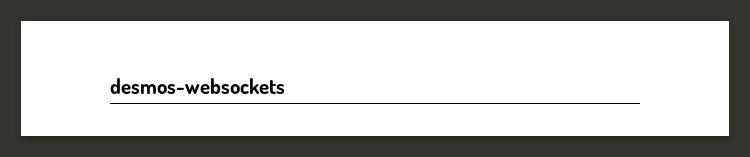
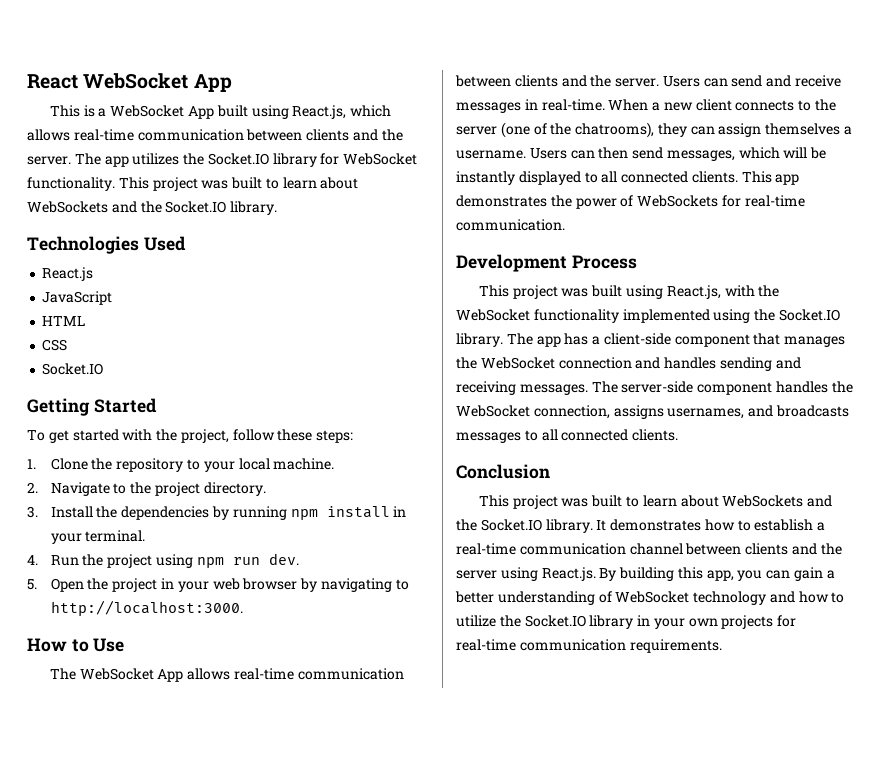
[110,78,285,94] desmos-websockets -> [27,73,232,92] [49,105,392,119] [27,129,403,141] [27,153,418,167] [27,177,359,191] [27,201,278,215] [27,236,186,254] [42,267,94,281] [42,291,113,305] [42,316,86,326] [42,339,68,351] [42,363,104,375] [27,398,157,416] [27,429,354,443] [27,458,335,472] [27,482,266,496] [27,506,407,520] [50,530,146,544] [27,553,299,568] [27,578,409,592] [50,600,243,616] [27,638,125,652] [49,668,404,682] [455,75,842,87] [456,99,837,113] [456,122,853,138] [456,147,827,161] [456,171,800,185] [456,195,805,209] [456,219,565,231] [456,254,637,272] [478,285,780,299] [456,309,840,323] [456,333,846,347] [456,357,801,371] [456,381,853,395] [456,405,849,419] [456,429,679,443] [456,464,550,479] [478,495,833,509] [456,519,826,533] [456,543,842,555] [456,567,835,581] [455,591,845,605] [456,615,797,629] [456,639,722,653] React WebSocket App // This is a WebSocket App built using React.js, which allows real-time communication between clients and the server. The app utilizes the Socket.IO library for WebSocket functionality. This project was built to learn about WebSockets and the Socket.IO library. // Technologies Used // React.js // JavaScript // HTML // CSS // Socket.IO // Getting Started // To get started with the project, follow these steps: // 1. Clone the repository to your local machine. // 2. Navigate to the project directory. // 3. Install the dependencies by running npm install in your terminal. // 4. Run the project using npm run dev. // 5. Open the project in your web browser by navigating to http://localhost:3000. // How to Use // The WebSocket App allows real-time communication between clients and the server. Users can send and receive messages in real-time. When a new client connects to the server (one of the chatrooms), they can assign themselves a username. Users can then send messages, which will be instantly displayed to all connected clients. This app demonstrates the power of WebSockets for real-time communication. // Development Process // This project was built using React.js, with the WebSocket functionality implemented using the Socket.IO library. The app has a client-side component that manages the WebSocket connection and handles sending and receiving messages. The server-side component handles the WebSocket connection, assigns usernames, and broadcasts messages to all connected clients. // Conclusion // This project was built to learn about WebSockets and the Socket.IO library. It demonstrates how to establish a real-time communication channel between clients and the server using React.js. By building this app, you can gain a better understanding of WebSocket technology and how to utilize the Socket.IO library in your own projects for real-time communication requirements.

